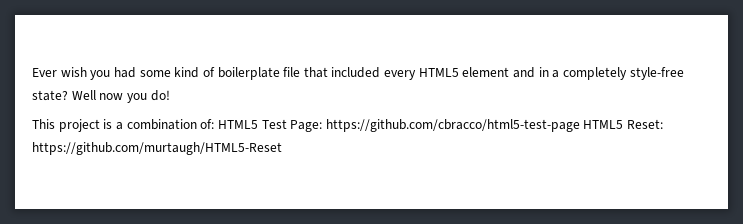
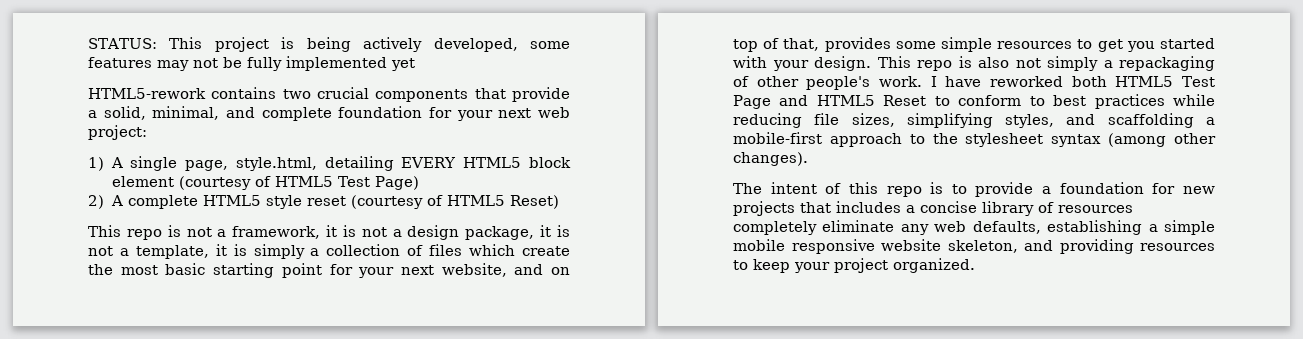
[32,67,684,80] [32,90,170,103] [32,119,664,132] [32,142,282,155] Ever wish you had some kind of boilerplate file that included every HTML5 element and in a completely style-free state? Well now you do! // This project is a combination of: HTML5 Test Page: https://github.com/cbracco/html5-test-page HTML5 Reset: https://github.com/murtaugh/HTML5-Reset -> [88,37,570,52] [88,56,415,71] [88,87,570,102] [88,106,570,121] [88,125,147,140] [88,156,571,171] [111,176,420,190] [88,195,559,209] [88,225,571,240] [88,244,571,259] [88,263,570,278] [733,37,1215,52] [733,56,1215,71] [733,76,1216,90] [733,94,1215,109] [733,113,1215,128] [733,132,1216,147] [733,152,808,166] [733,182,1215,197] [733,201,1133,216] [733,220,1215,235] [733,239,1215,254] [733,258,975,273] STATUS: This project is being actively developed, some features may not be fully implemented yet // HTML5-rework contains two crucial components that provide a solid, minimal, and complete foundation for your next web project: // 1) A single page, style.html, detailing EVERY HTML5 block element (courtesy of HTML5 Test Page) // 2) A complete HTML5 style reset (courtesy of HTML5 Reset) // This repo is not a framework, it is not a design package, it is not a template, it is simply a collection of files which create the most basic starting point for your next website, and on top of that, provides some simple resources to get you started with your design. This repo is also not simply a repackaging of other people's work. I have reworked both HTML5 Test Page and HTML5 Reset to conform to best practices while reducing file sizes, simplifying styles, and scaffolding a mobile-first approach to the stylesheet syntax (among other changes). // The intent of this repo is to provide a foundation for new projects that includes a concise library of resources completely eliminate any web defaults, establishing a simple mobile responsive website skeleton, and providing resources to keep your project organized.

